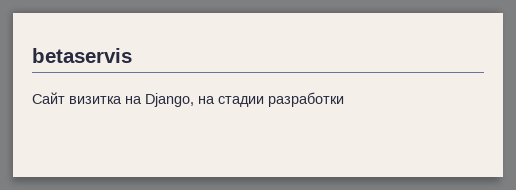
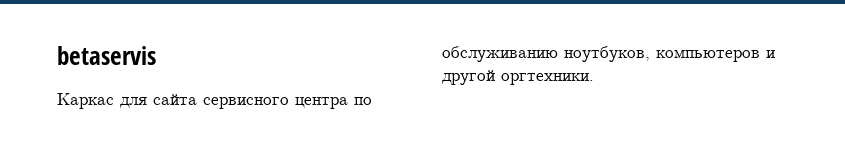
[32,92,344,107] Сайт визитка на Django, на стадии разработки -> [57,93,372,109] [442,46,775,62] [442,70,594,85] Каркас для сайта сервисного центра по обслуживанию ноутбуков, компьютеров и другой оргтехники.

